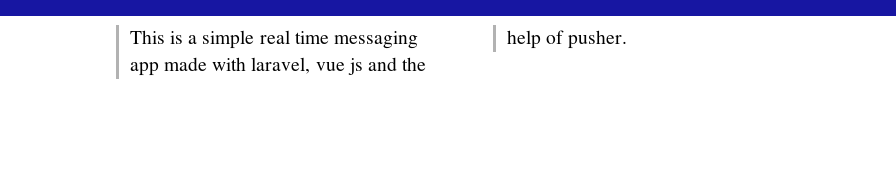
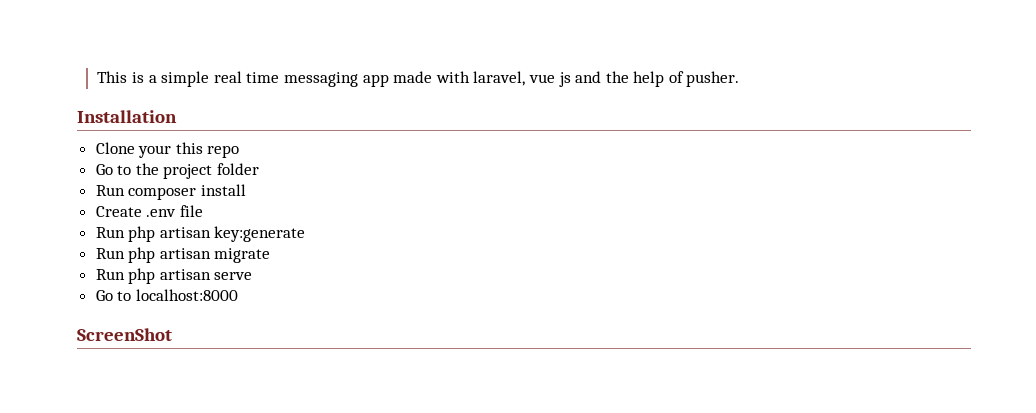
(628, 39) none -> [77,110,177,123] [95,142,240,158] [95,163,260,179] [95,184,246,200] [95,205,203,217] [95,226,306,242] [95,247,271,263] [95,268,253,284] [95,289,238,301] [77,328,172,341] // Installation // Clone your this repo // Go to the project folder // Run composer install // Create .env file // Run php artisan key:generate // Run php artisan migrate // Run php artisan serve // Go to localhost:8000 // ScreenShot

